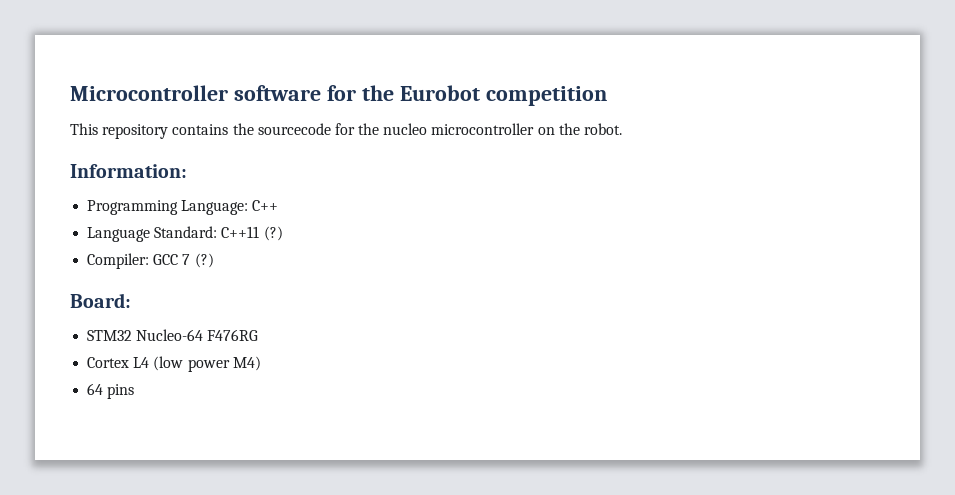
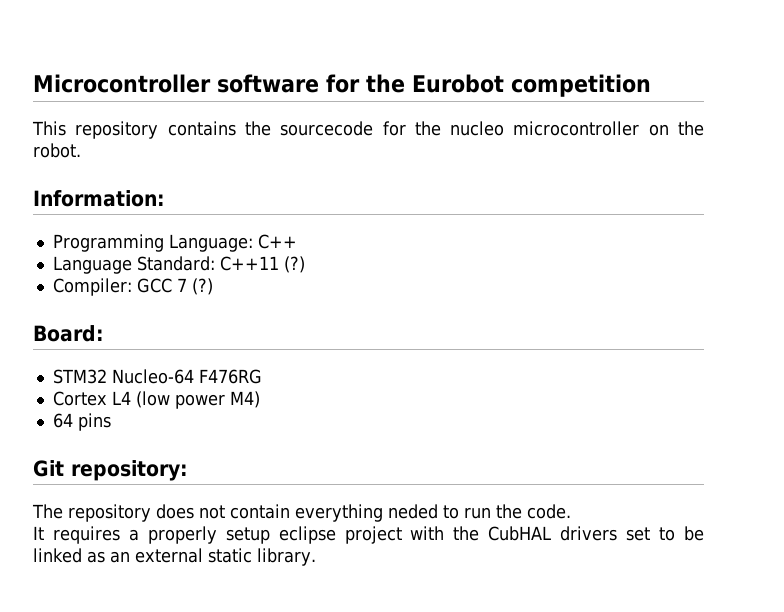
(135, 391) none -> [33,460,188,481] [32,504,571,522] [33,526,704,544] [33,548,316,566] // Git repository: // The repository does not contain everything neded to run the code. // It requires a properly setup eclipse project with the CubHAL drivers set to be linked as an external static library.

